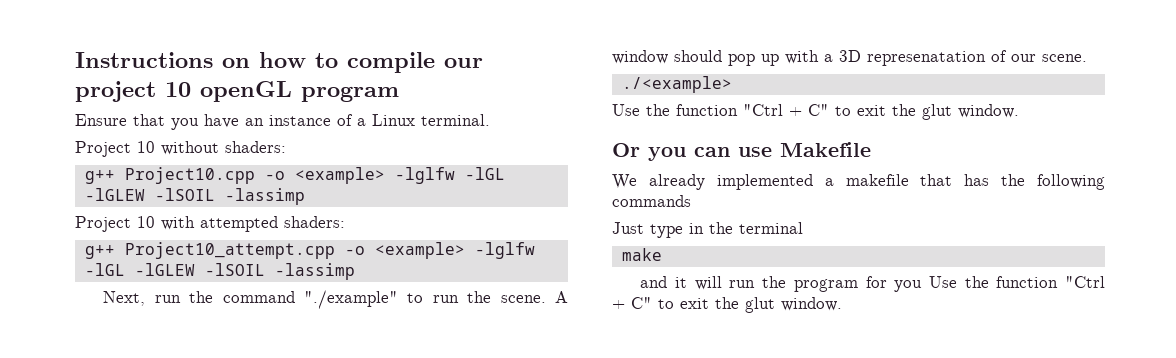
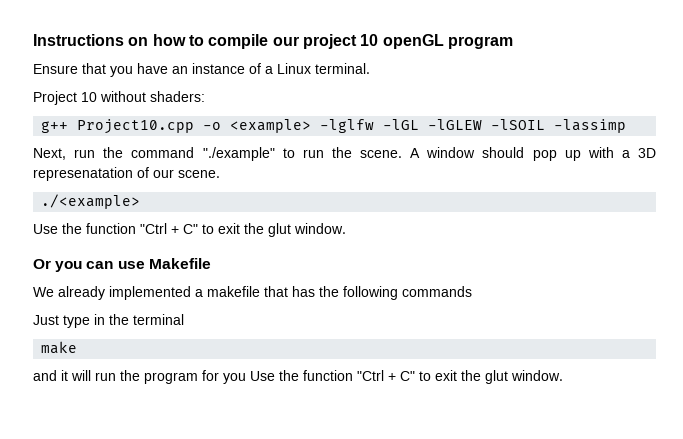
[75,216,345,232] [84,242,535,259] [84,263,355,280] // Project 10 with attempted shaders: // g++ Project10_attempt.cpp -o <example> -lglfw -lGL -lGLEW -lSOIL -lassimp -> (627, 126) none

